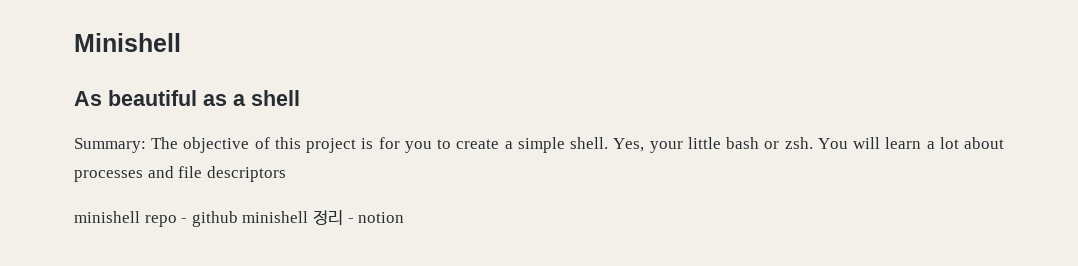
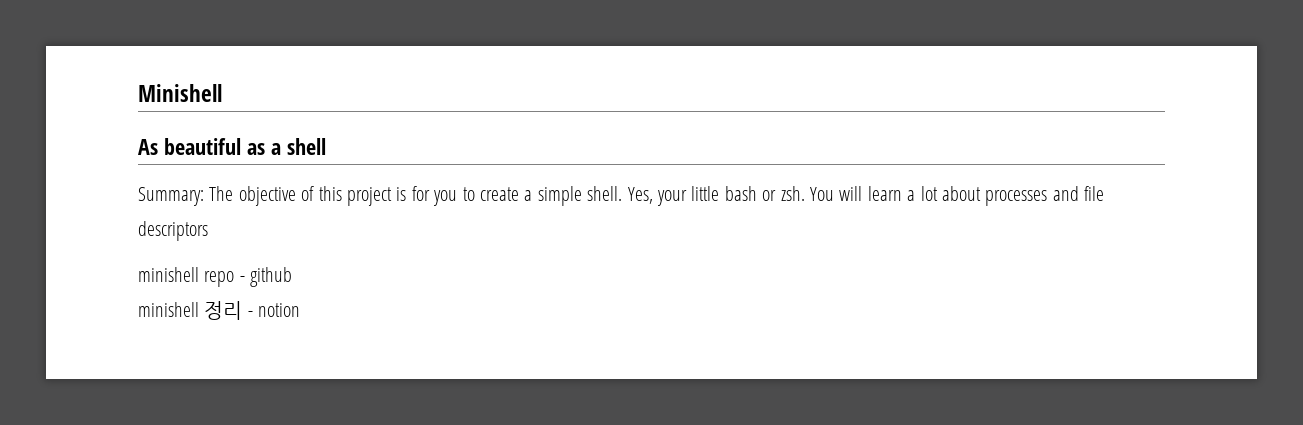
(238, 219) none -> (293, 277) //

